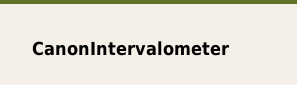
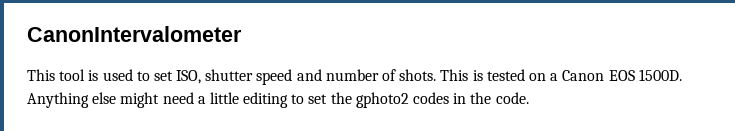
(229, 48) none -> [27,69,682,85] [27,92,529,108] // This tool is used to set ISO, shutter speed and number of shots. This is tested on a Canon EOS 1500D. Anything else might need a little editing to set the gphoto2 codes in the code.

